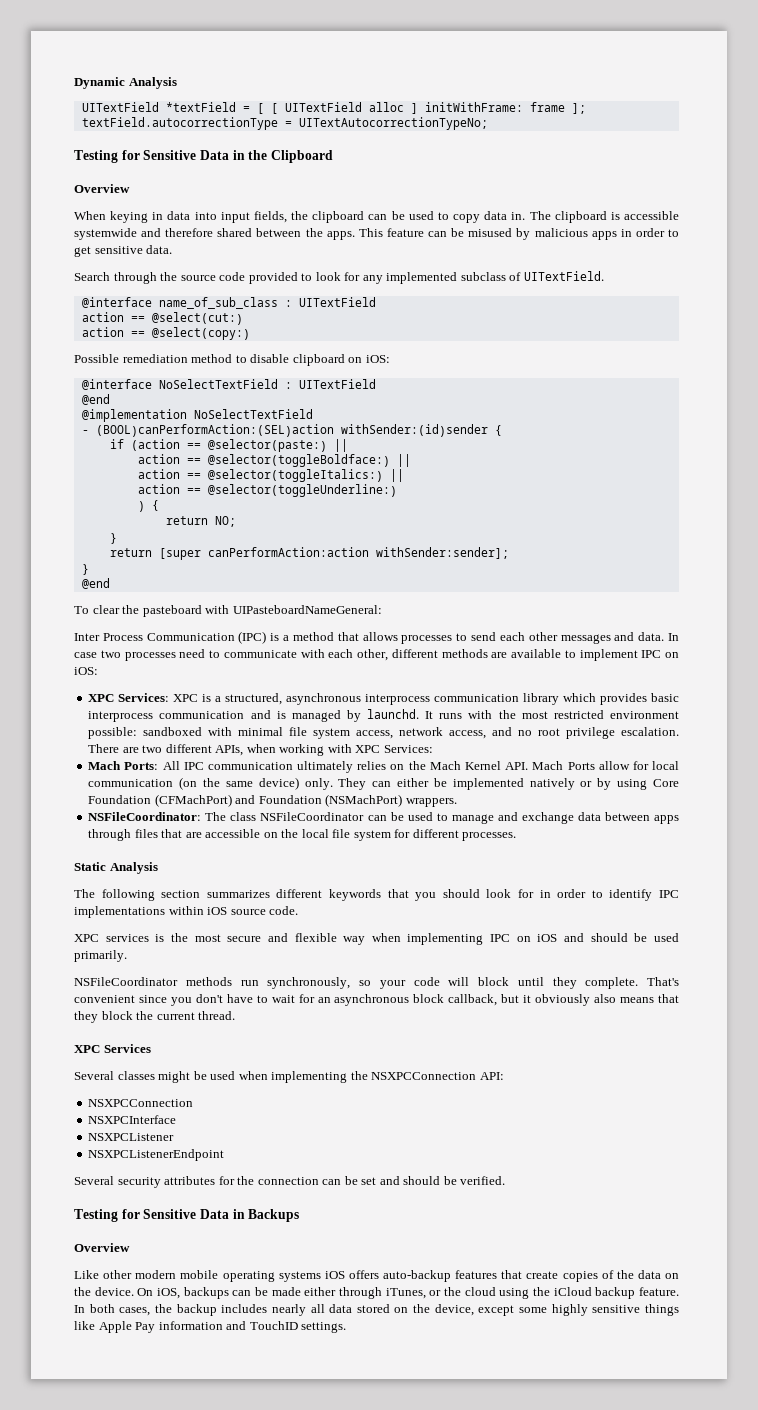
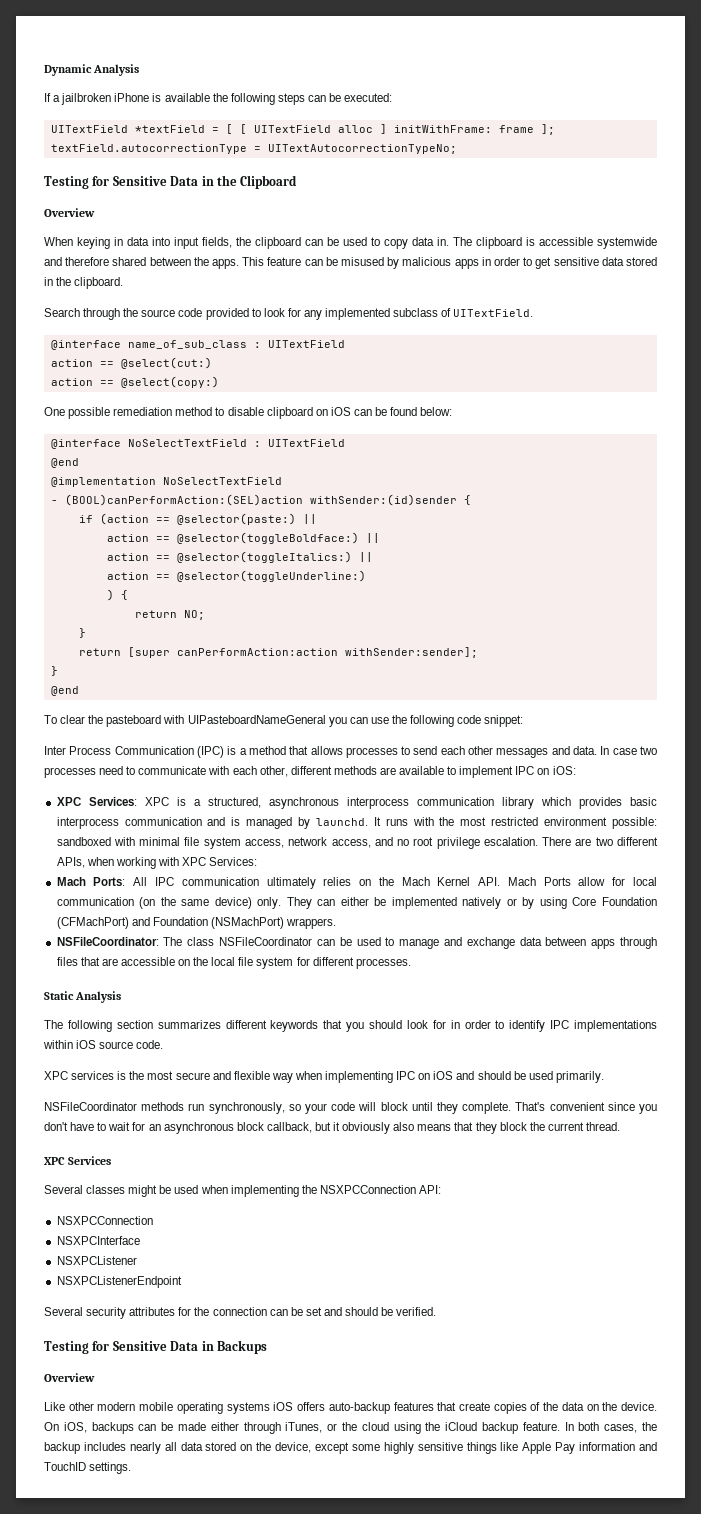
(177, 83) none -> [44,93,393,105] // If a jailbroken iPhone is available the following steps can be executed:
[146,245,173,254] data. -> [601,257,657,266] [44,277,124,289] data stored in the clipboard.
[74,354,119,363] Possible -> [44,407,111,419] One possible
[365,355,390,363] iOS: -> [330,407,453,416] iOS can be found below:
[232,605,382,614] UIPasteboardNameGeneral: -> [187,715,524,727] UIPasteboardNameGeneral you can use the following code snippet:

